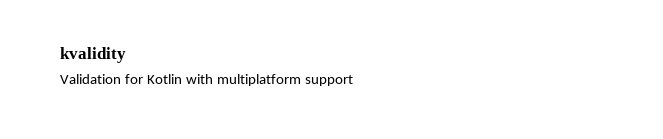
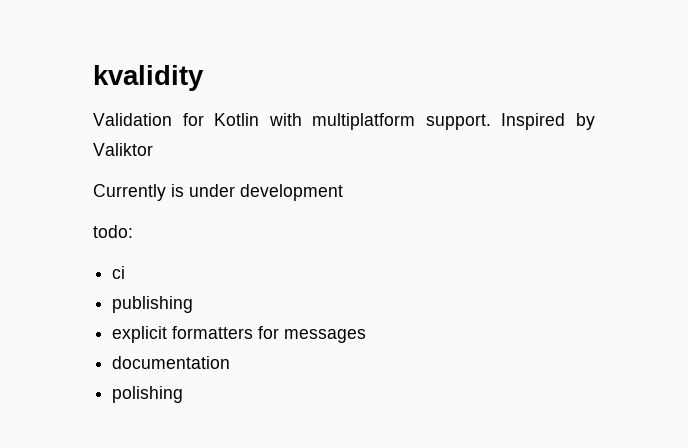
[304,75,353,86] support -> [425,113,595,130] [93,143,153,156] [93,184,343,201] [93,225,133,238] [112,266,126,279] [112,296,194,313] [112,326,367,343] [112,356,231,369] [112,386,184,403] support. Inspired by Valiktor // Currently is under development // todo: // ci // publishing // explicit formatters for messages // documentation // polishing

